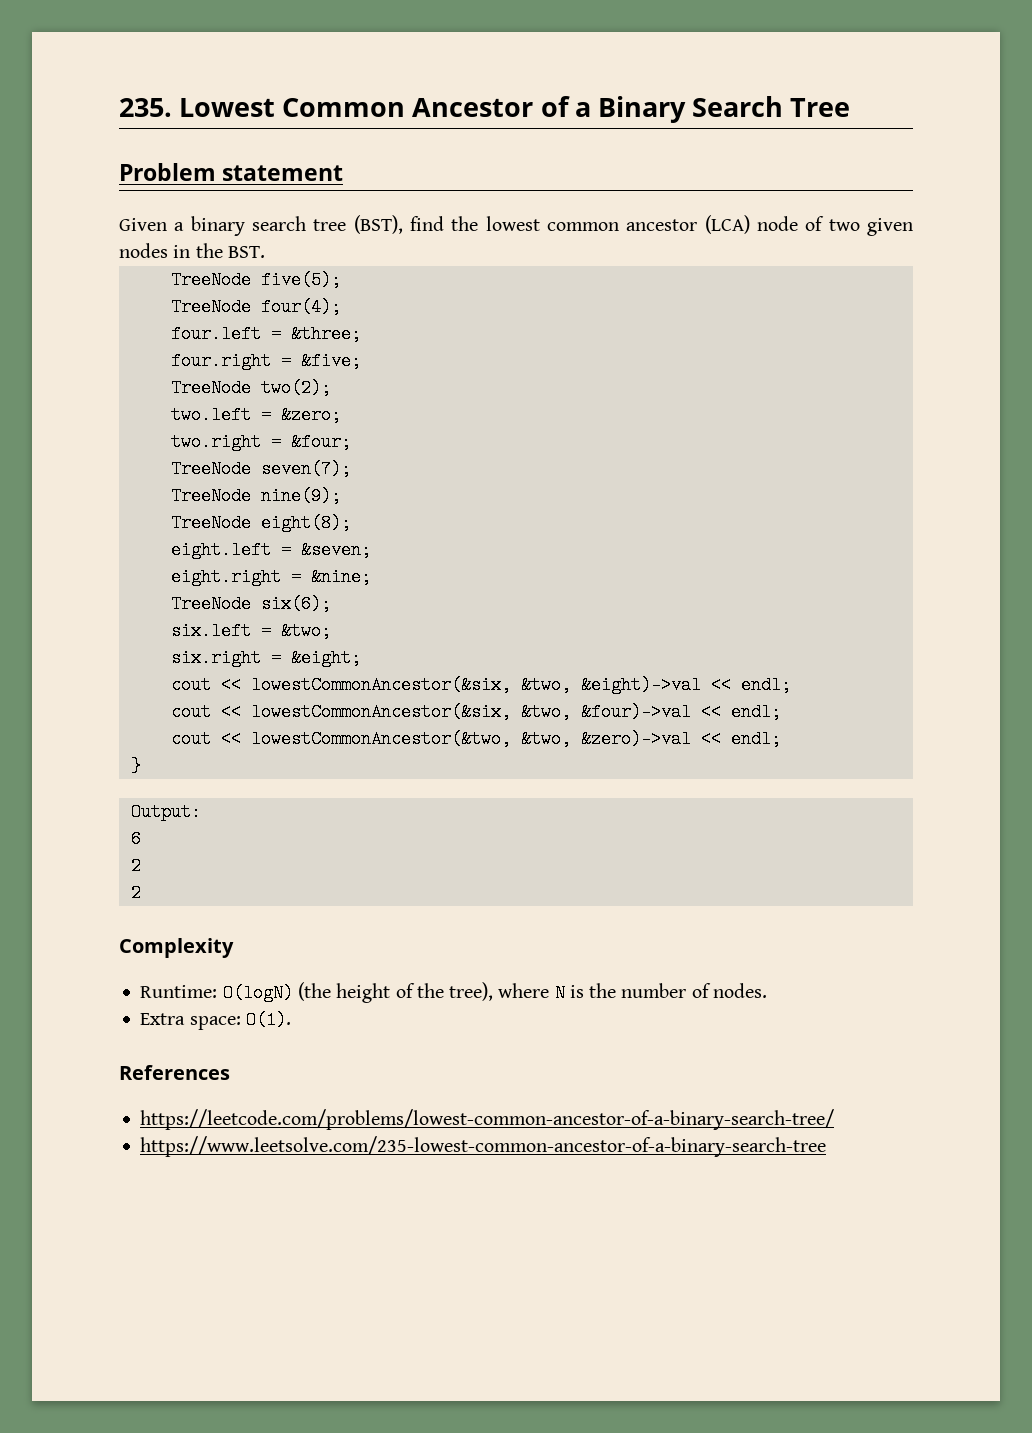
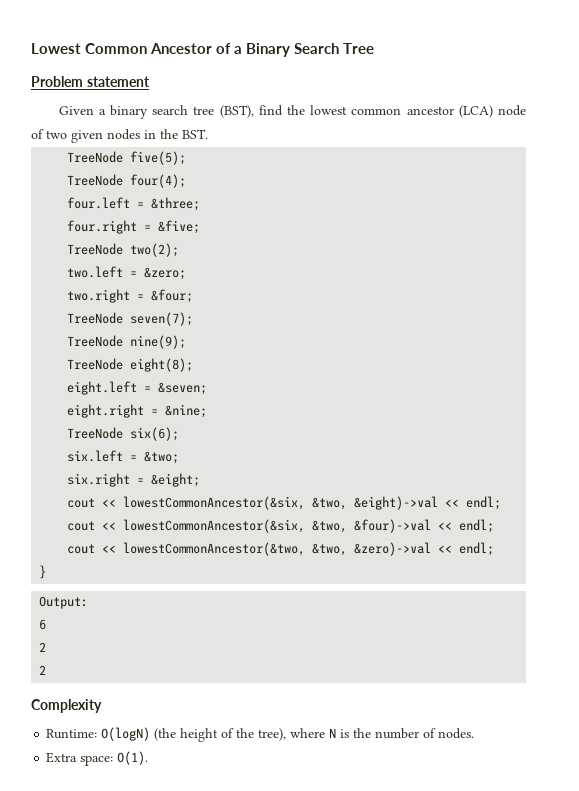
[119,98,172,117] 235. -> (31, 48) none
[119,1065,230,1080] [140,1109,835,1130] [140,1136,827,1157] // References // https://leetcode.com/problems/lowest-common-ancestor-of-a-binary-search-tree/ // https://www.leetsolve.com/235-lowest-common-ancestor-of-a-binary-search-tree -> (149, 758) none

